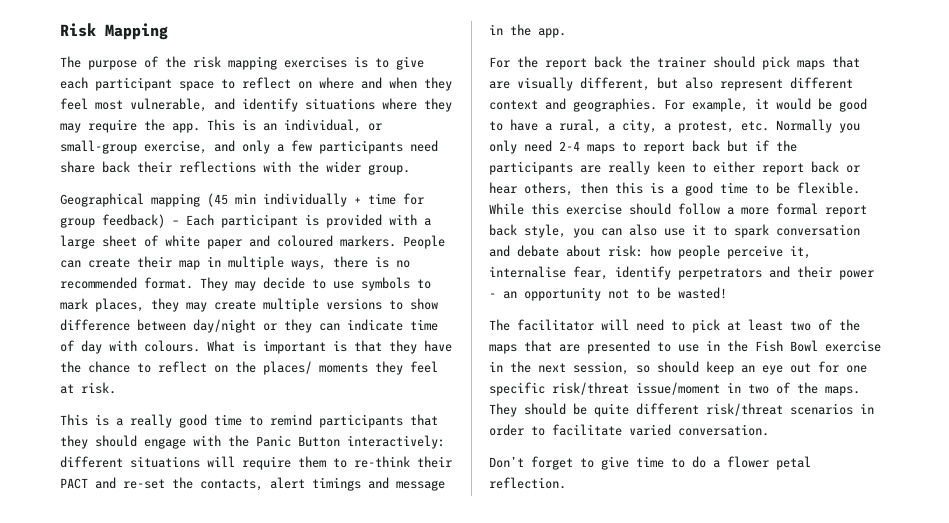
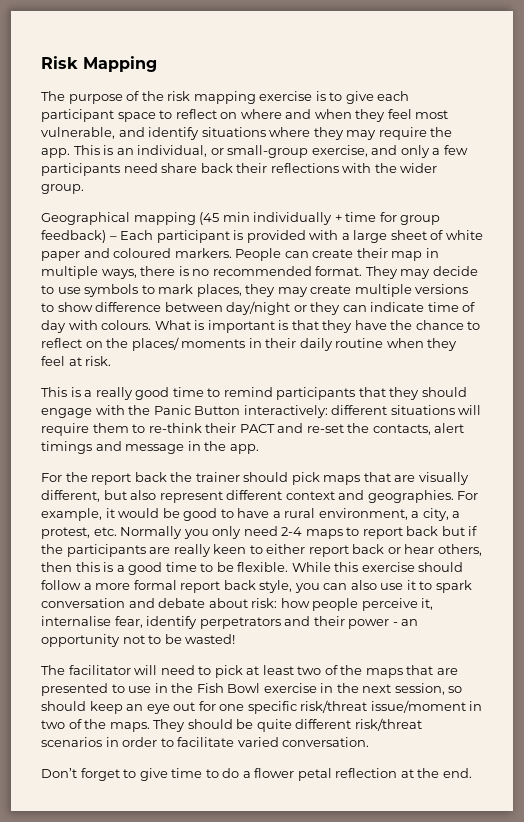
[284,56,347,68] exercises -> [259,91,313,101] exercise
(368, 368) none -> [248,338,424,351] in their daily routine when
[559,119,601,133] rural, -> [284,508,408,520] rural environment,
[489,477,566,489] reflection. -> [335,768,472,778] reflection at the end.

